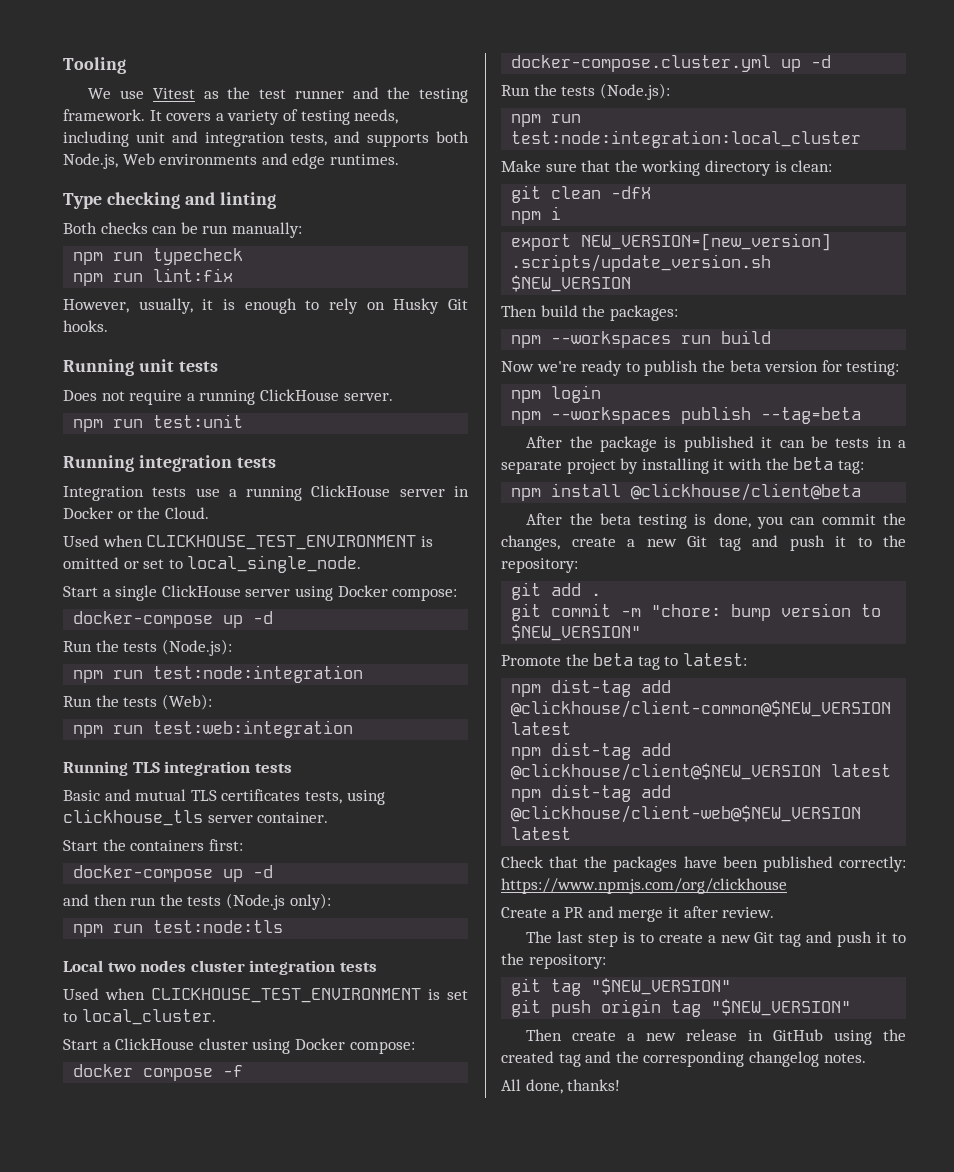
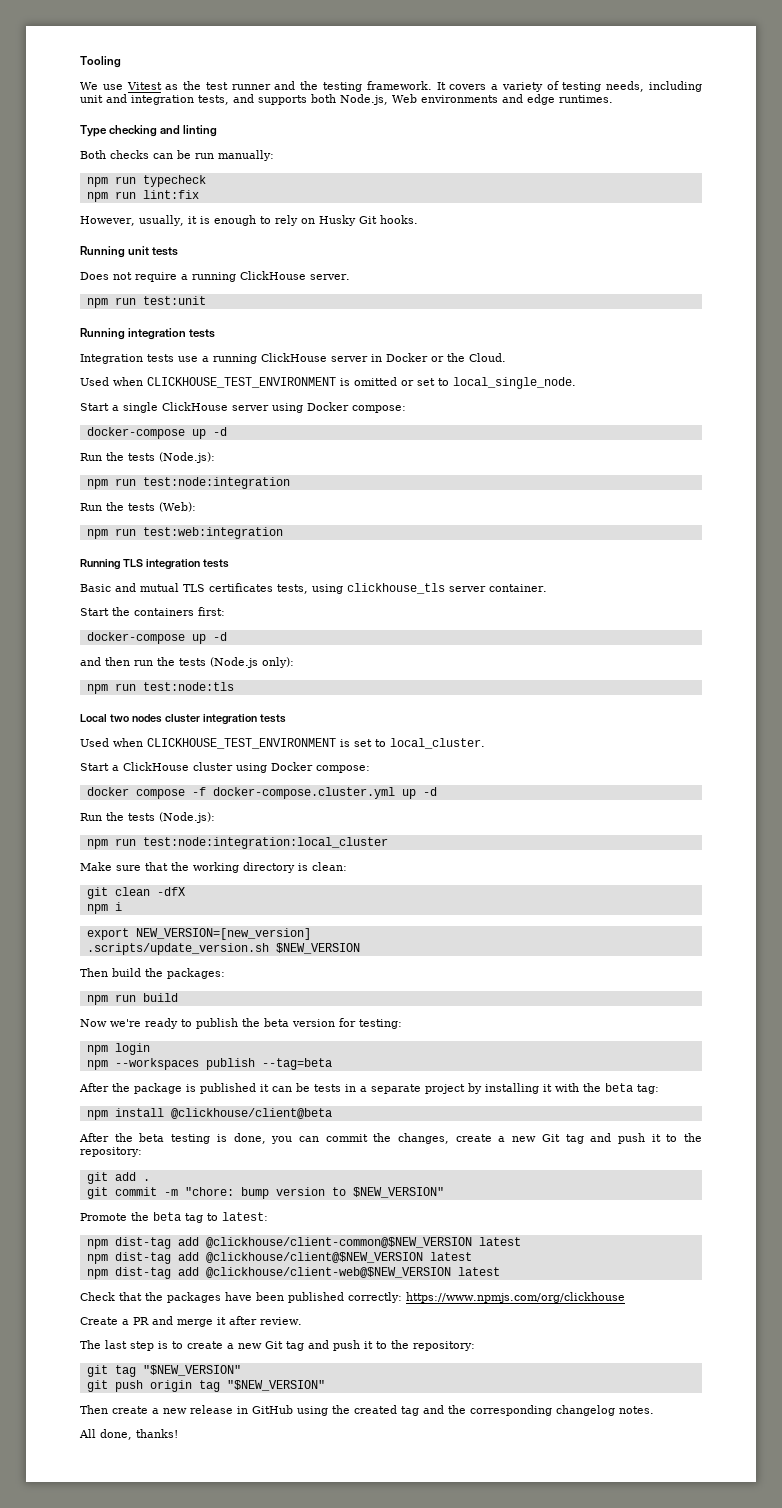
[551,331,672,348] --workspaces -> (108, 1000) none

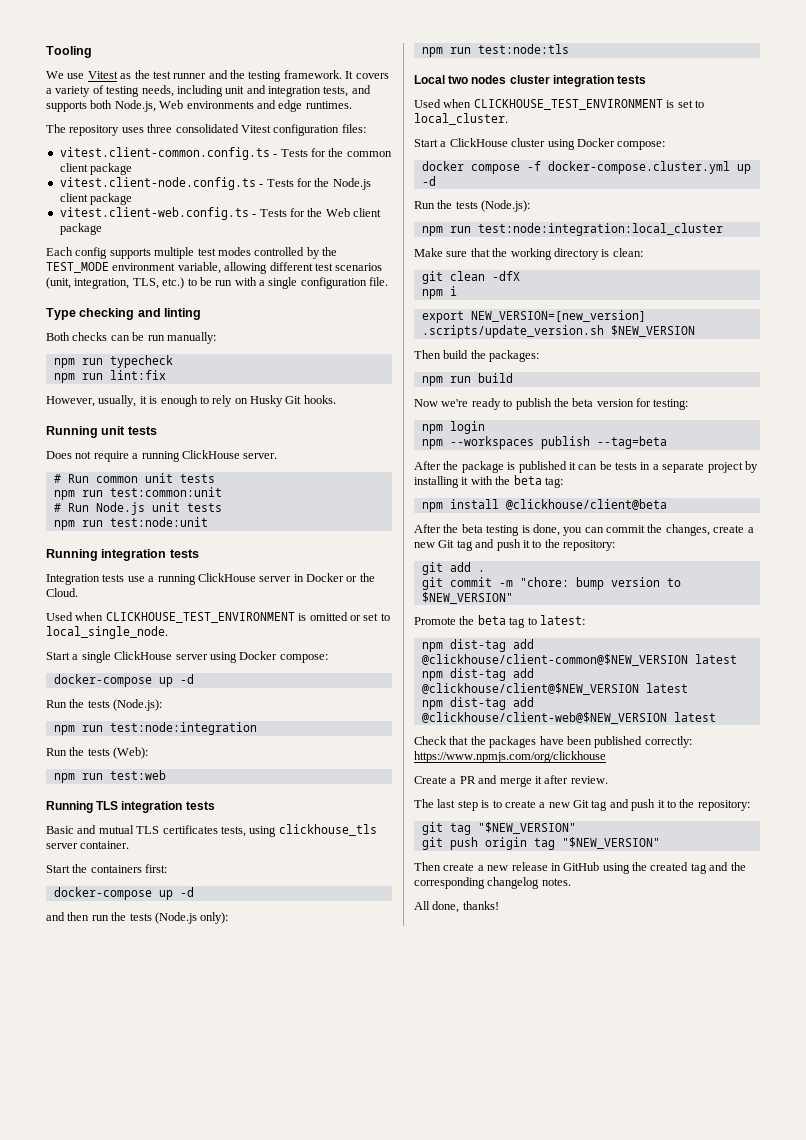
(613, 99) none -> [46,124,366,136] [59,147,392,160] [59,163,133,175] [59,177,371,190] [59,193,133,205] [59,207,381,220] [59,223,102,235] [46,247,337,259] [46,262,383,274] [46,277,389,289] // The repository uses three consolidated Vitest configuration files: // vitest.client-common.config.ts - Tests for the common client package // vitest.client-node.config.ts - Tests for the Node.js client package // vitest.client-web.config.ts - Tests for the Web client package // Each config supports multiple test modes controlled by the TEST_MODE environment variable, allowing different test scenarios (unit, integration, TLS, etc.) to be run with a single configuration file.
[86,296,206,308] npm run test:unit -> [53,473,215,483] [53,487,222,500] [53,502,222,515] [53,517,208,530] # Run common unit tests // npm run test:common:unit // # Run Node.js unit tests // npm run test:node:unit
[142,527,283,539] test:web:integration -> [109,770,166,780] test:web

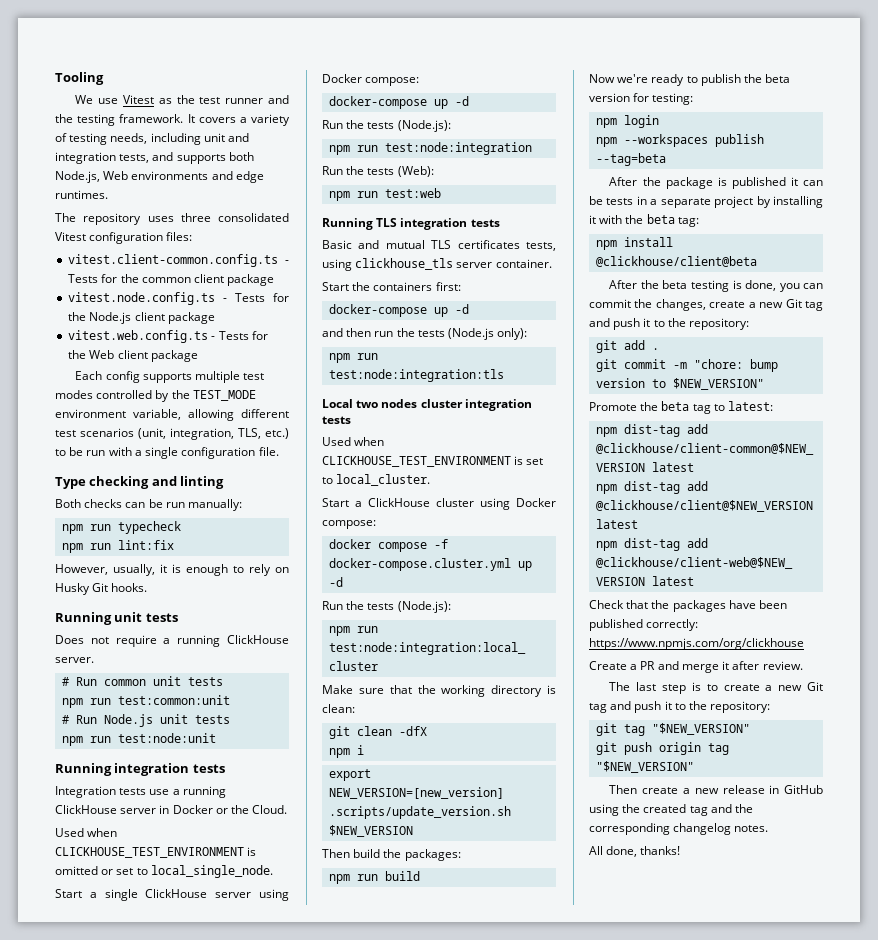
[59,177,256,190] vitest.client-node.config.ts -> [68,292,216,305] vitest.node.config.ts
[59,207,249,220] vitest.client-web.config.ts -> [68,330,209,343] vitest.web.config.ts
[477,44,569,54] test:node:tls -> [329,369,505,382] test:node:integration:tls

